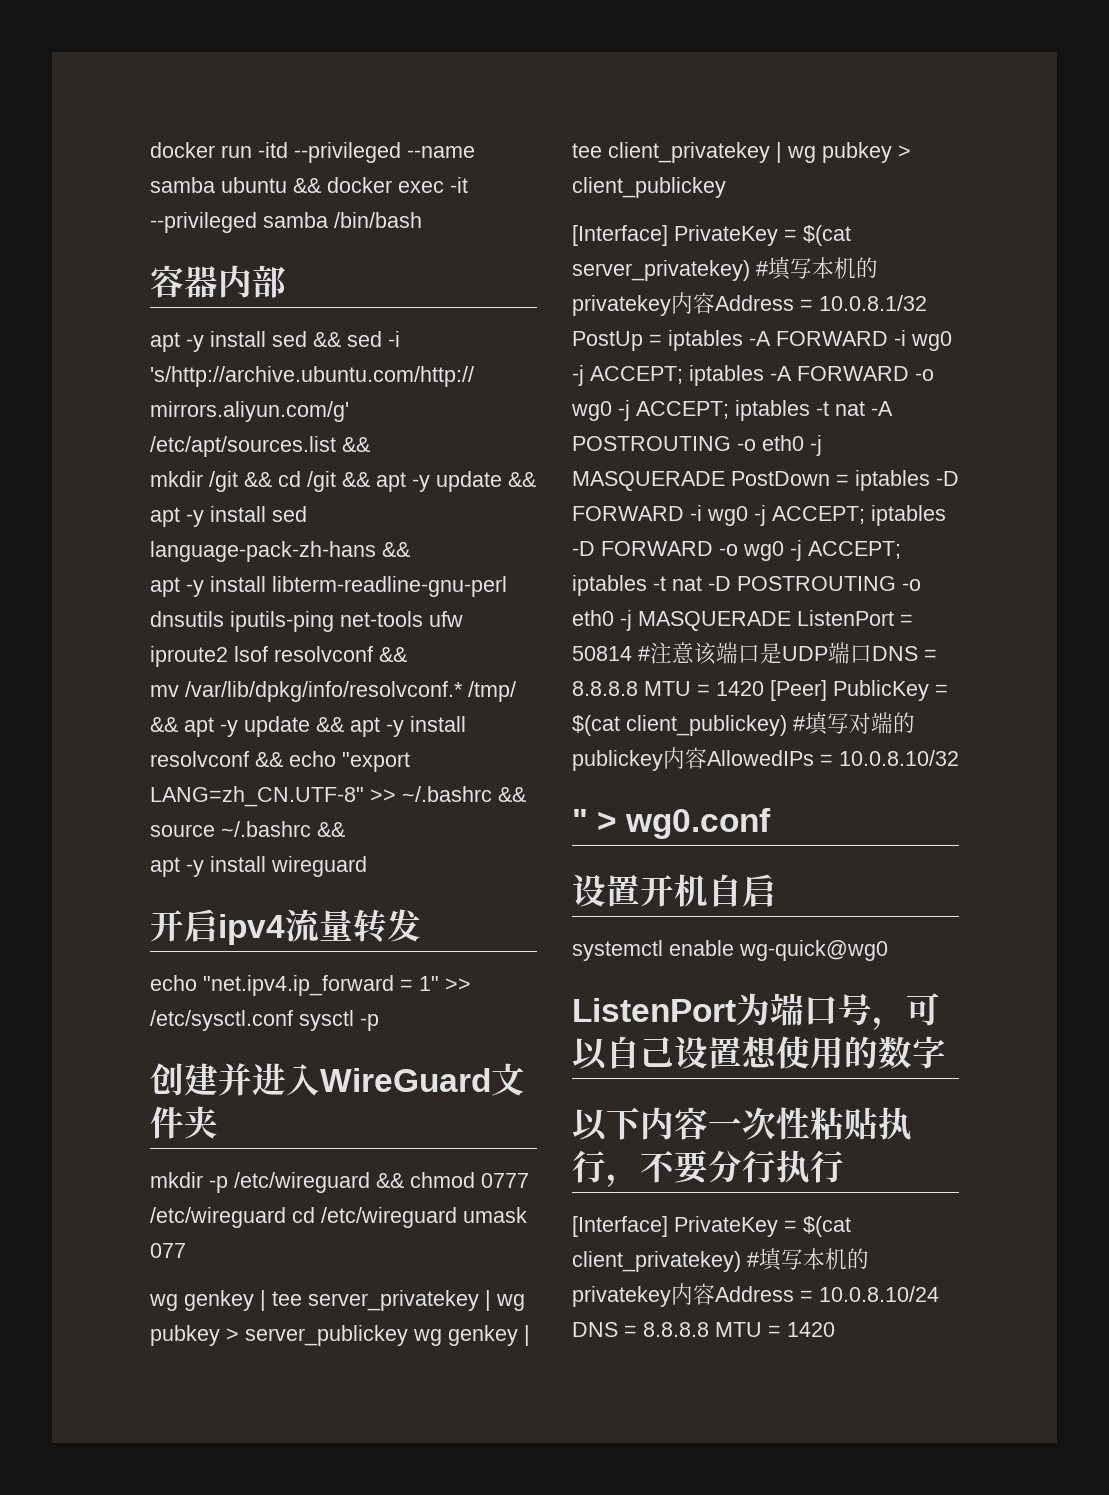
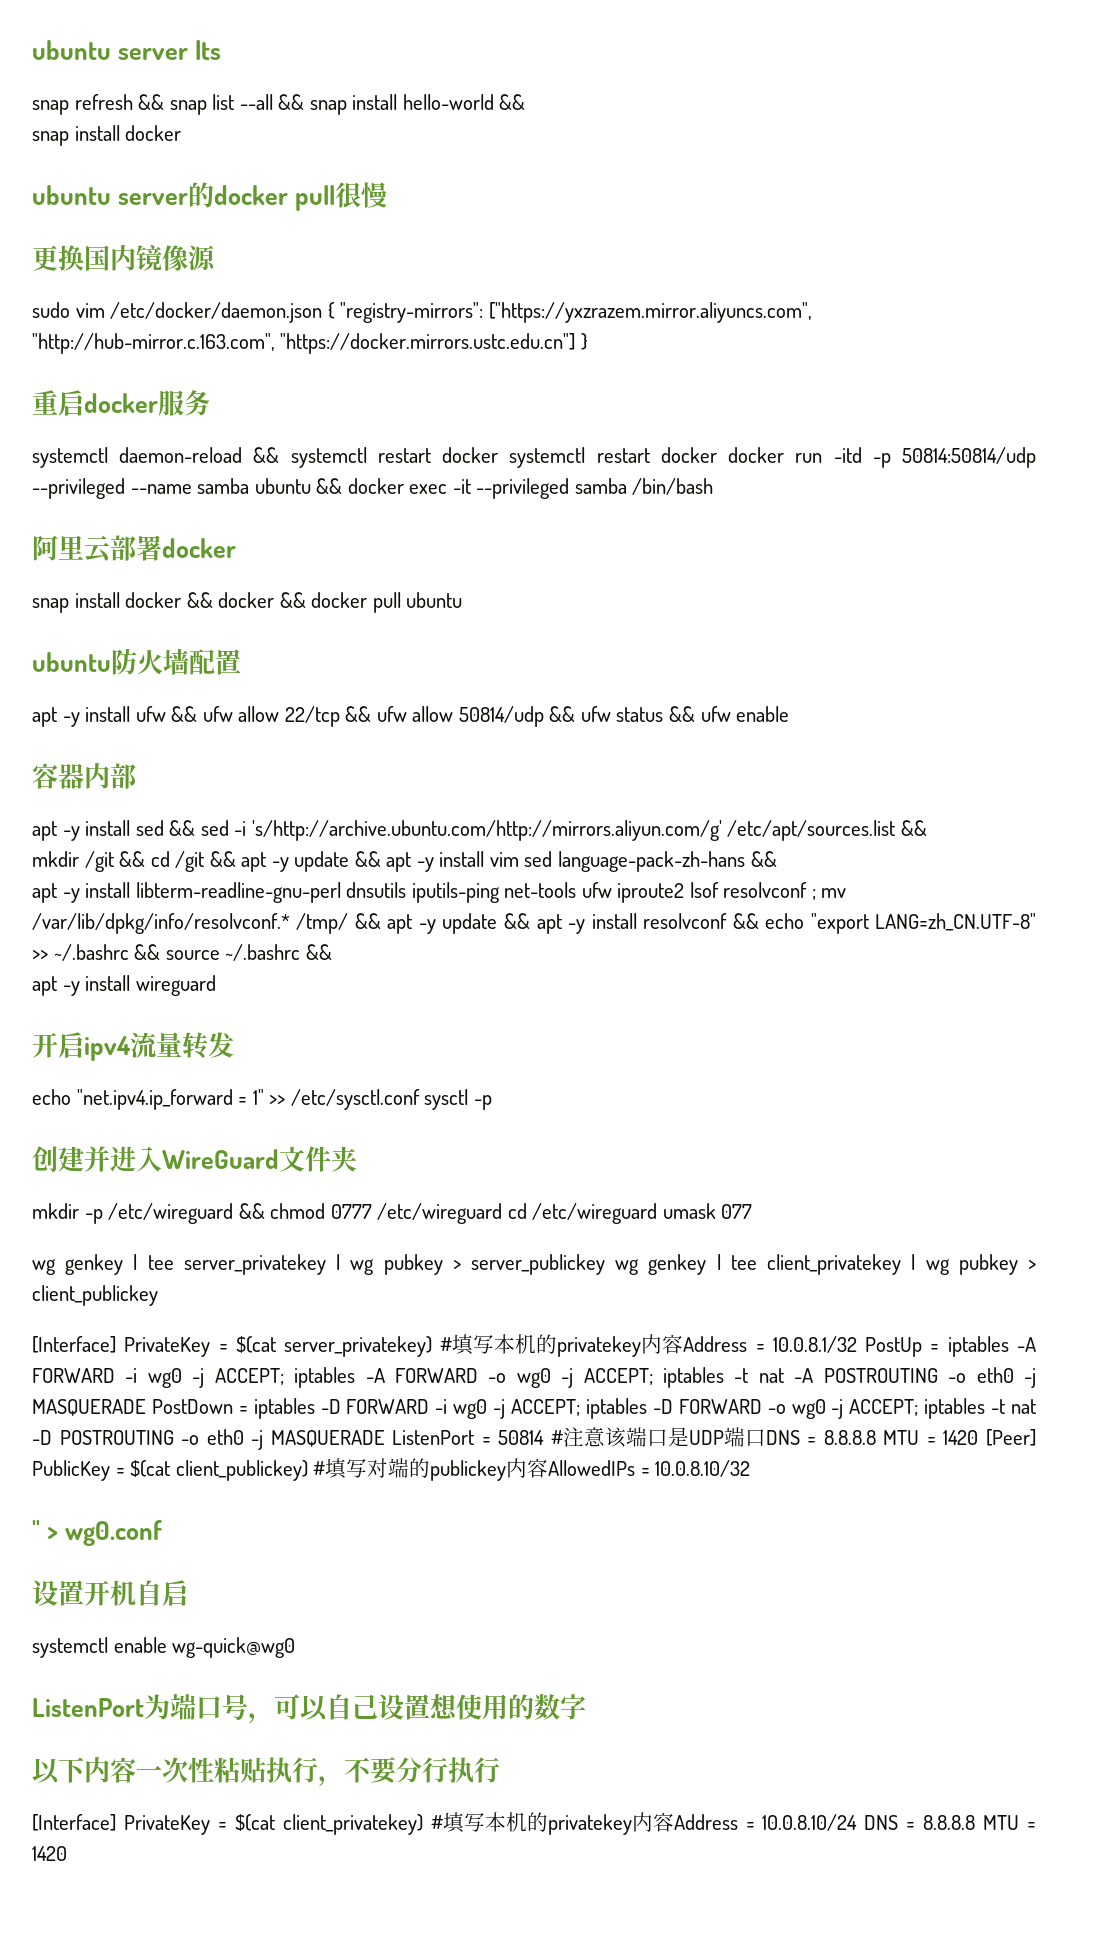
(150, 150) none -> [32,40,222,60] [32,94,526,115] [32,125,182,146] [32,182,388,211] [32,245,216,271] [32,302,812,323] [32,333,588,354] [32,390,210,416] [32,447,717,468] ubuntu server lts // snap refresh && snap list --all && snap install hello-world && // snap install docker // ubuntu server的docker pull很慢 // 更换国内镜像源 // sudo vim /etc/docker/daemon.json { "registry-mirrors": ["https://yxzrazem.mirror.aliyuncs.com", "http://hub-mirror.c.163.com", "https://docker.mirrors.ustc.edu.cn"] } // 重启docker服务 // systemctl daemon-reload && systemctl restart docker systemctl restart docker
(288, 150) none -> [872,447,1037,468] -p 50814:50814/udp
(422, 220) none -> [32,535,236,563] [32,592,463,613] [32,649,241,675] [32,706,790,727] // 阿里云部署docker // snap install docker && docker && docker pull ubuntu // ubuntu防火墙配置 // apt -y install ufw && ufw allow 22/tcp && ufw allow 50814/udp && ufw status && ufw enable
(266, 514) none -> [489,852,519,867] vim
[379,647,407,662] && // -> [811,889,816,900] ;

